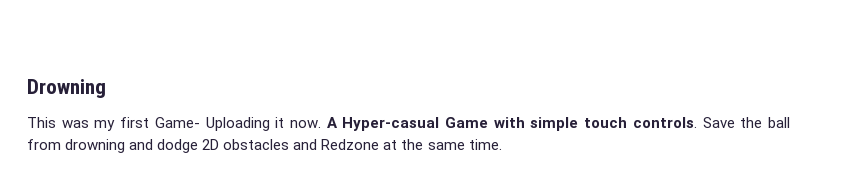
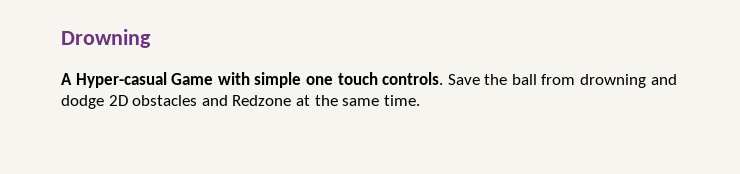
[27,117,321,131] This was my first Game- Uploading it now. -> (151, 38) none
(579, 124) none -> [305,76,333,85] one

